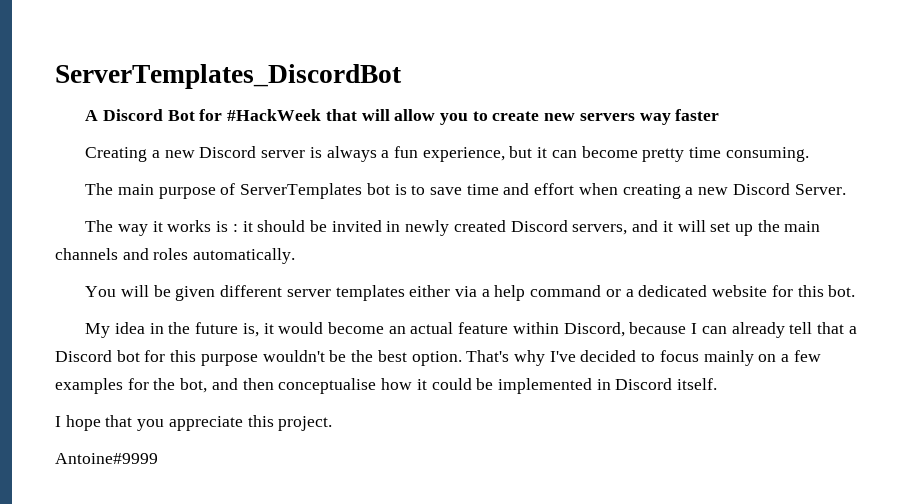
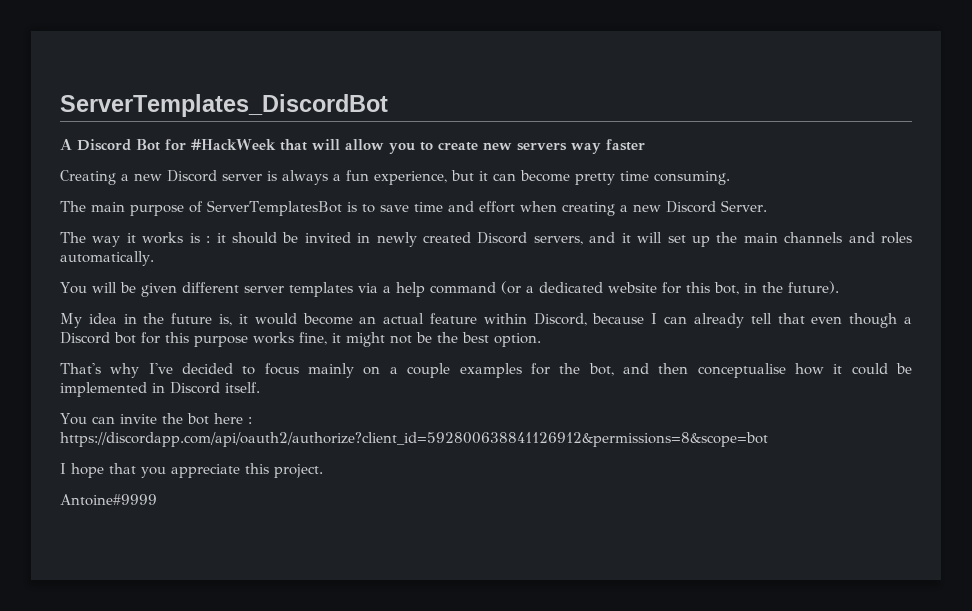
[240,183,390,199] ServerTemplates bot -> [207,200,342,216] ServerTemplatesBot
[409,285,451,297] either -> (353, 289) none
[605,289,621,297] or -> [500,281,521,294] (or
[828,285,856,297] bot. -> [713,281,839,295] bot, in the future).
(844, 328) none -> [811,313,898,328] even though
[262,350,325,362] wouldn't -> [253,332,412,347] works fine, it might not
(462, 358) none -> (541, 340) //
[793,350,821,362] few -> [407,363,451,378] couple
(718, 384) none -> [60,413,252,425] [60,432,768,447] // You can invite the bot here : https://discordapp.com/api/oauth2/authorize?client_id=592800638841126912&permissions=8&scope=bot

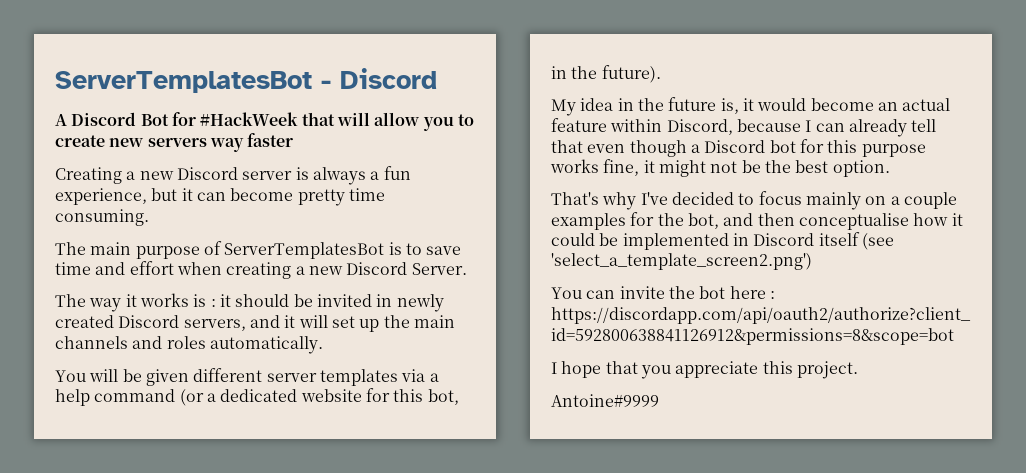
[60,94,388,117] ServerTemplates_DiscordBot -> [55,68,437,93] ServerTemplatesBot - Discord
[225,382,260,393] itself. -> [818,232,894,250] [551,253,812,270] itself (see 'select_a_template_screen2.png')

